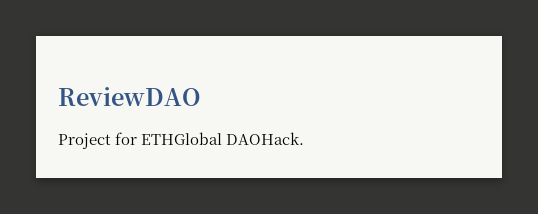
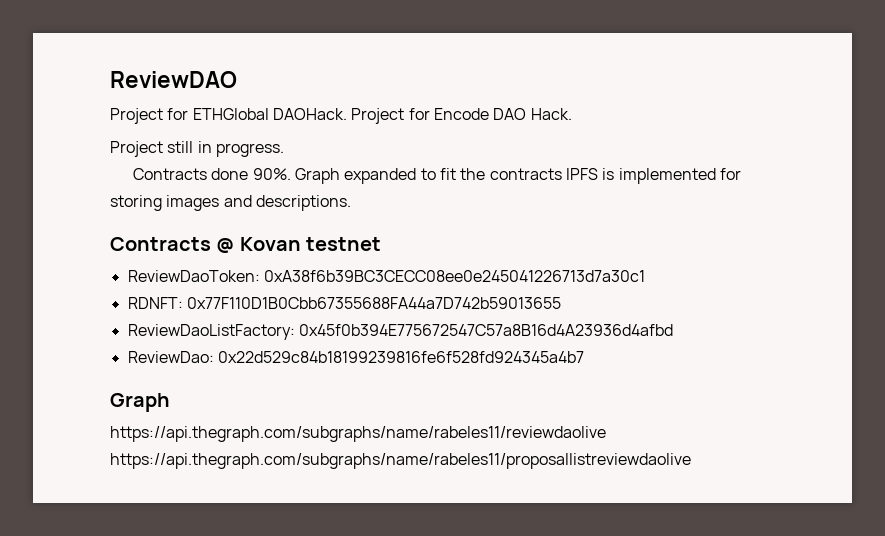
(305, 138) none -> [351,108,572,124] [110,141,284,157] [132,168,741,184] [110,195,351,211] [110,237,382,253] [127,270,645,282] [127,297,561,309] [127,324,673,340] [127,351,584,363] [110,393,170,412] [110,426,606,442] [110,453,691,469] Project for Encode DAO Hack. // Project still in progress. // Contracts done 90%. Graph expanded to fit the contracts IPFS is implemented for storing images and descriptions. // Contracts @ Kovan testnet // ReviewDaoToken: 0xA38f6b39BC3CECC08ee0e245041226713d7a30c1 // RDNFT: 0x77F110D1B0Cbb67355688FA44a7D742b59013655 // ReviewDaoListFactory: 0x45f0b394E775672547C57a8B16d4A23936d4afbd // ReviewDao: 0x22d529c84b18199239816fe6f528fd924345a4b7 // Graph // https://api.thegraph.com/subgraphs/name/rabeles11/reviewdaolive https://api.thegraph.com/subgraphs/name/rabeles11/proposallistreviewdaolive

